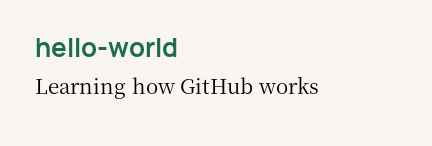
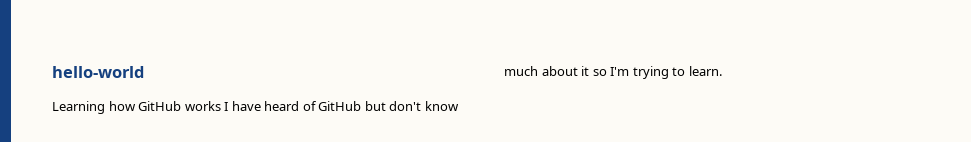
(319, 85) none -> [224,101,459,111] [504,66,722,79] I have heard of GitHub but don't know much about it so I'm trying to learn.

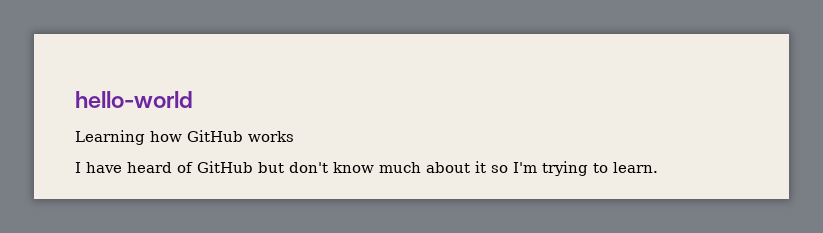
(221, 106) none -> (294, 136) //

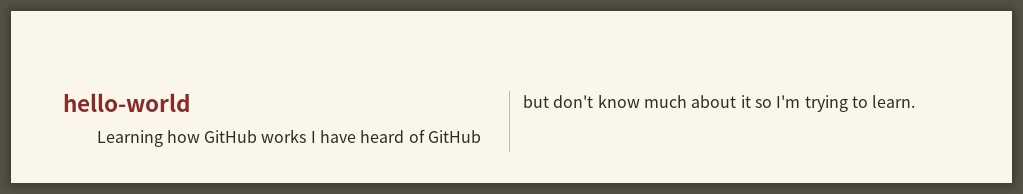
(294, 136) // -> (307, 136) none

